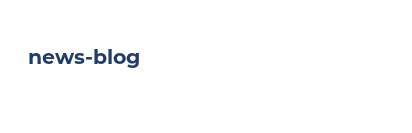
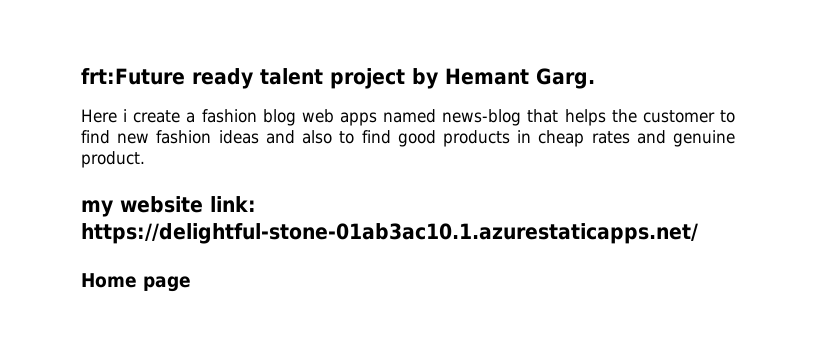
[28,49,140,68] news-blog -> [81,68,595,89] [81,109,735,126] [81,130,735,147] [81,151,145,168] [81,196,256,217] [81,223,698,244] [81,273,191,292] frt:Future ready talent project by Hemant Garg. // Here i create a fashion blog web apps named news-blog that helps the customer to find new fashion ideas and also to find good products in cheap rates and genuine product. // my website link: https://delightful-stone-01ab3ac10.1.azurestaticapps.net/ // Home page

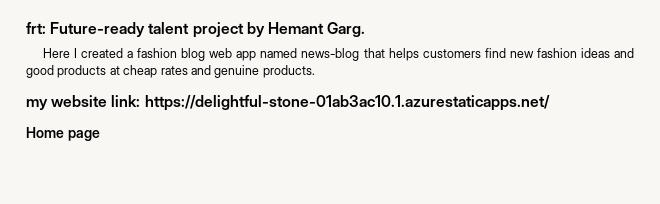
[81,68,253,89] frt:Future ready -> [26,22,146,37] frt: Future-ready
[123,109,181,123] i create -> [73,48,124,58] I created
[340,112,377,126] apps -> [236,51,257,61] app
[611,109,735,123] the customer to -> [422,49,481,58] customers
[302,130,391,144] also to find -> (634, 53) none
[517,130,532,143] in -> [109,66,120,75] at
[81,151,145,168] product. -> [262,65,315,78] products.

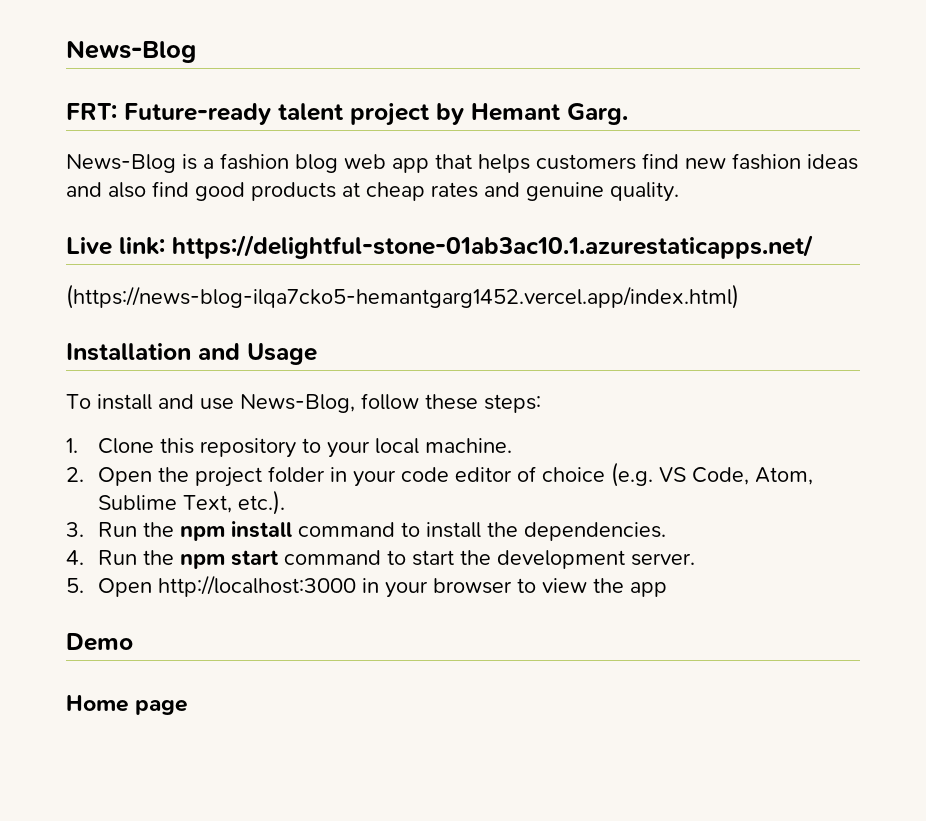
[26,22,46,34] frt: -> [66,40,196,63] [66,103,117,120] News-Blog // FRT:
[42,48,124,58] Here I created -> [66,154,197,173] News-Blog is
[260,48,360,61] named news-blog -> (429, 165) none
(634, 53) none -> [108,181,189,198] also find
[262,65,315,78] [26,95,108,110] products. // my website -> [610,182,679,202] [66,237,112,255] quality. // Live
(550, 103) none -> [66,284,739,309] [66,343,317,365] [66,393,541,413] [66,438,512,458] [66,462,813,487] [97,490,285,515] [66,521,666,541] [66,550,695,569] [66,575,667,598] [66,633,133,651] // (https://news-blog-ilqa7cko5-hemantgarg1452.vercel.app/index.html) // Installation and Usage // To install and use News-Blog, follow these steps: // 1. Clone this repository to your local machine. // 2. Open the project folder in your code editor of choice (e.g. VS Code, Atom, Sublime Text, etc.). // 3. Run the npm install command to install the dependencies. // 4. Run the npm start command to start the development server. // 5. Open http://localhost:3000 in your browser to view the app // Demo

